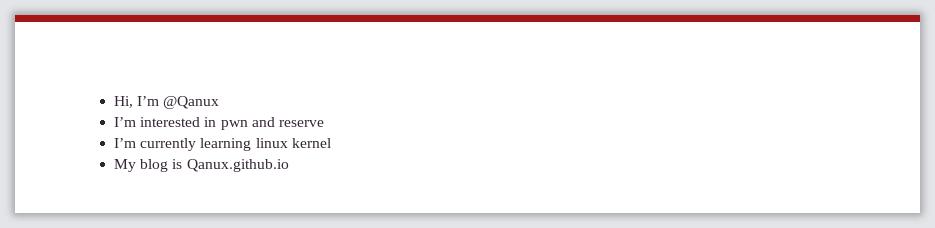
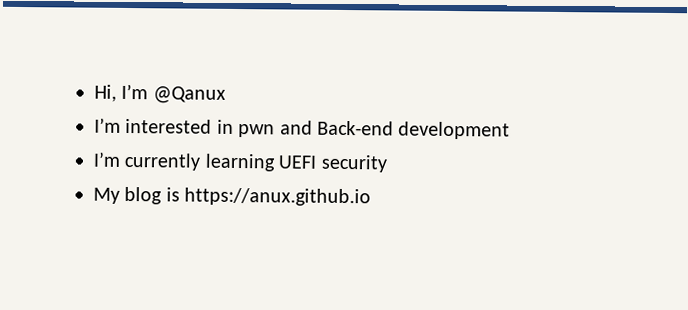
[278,120,324,127] reserve -> [317,120,511,140] Back-end development
[255,138,331,148] linux kernel -> [278,154,387,173] UEFI security
[186,159,289,172] Qanux.github.io -> [184,187,372,207] https://anux.github.io

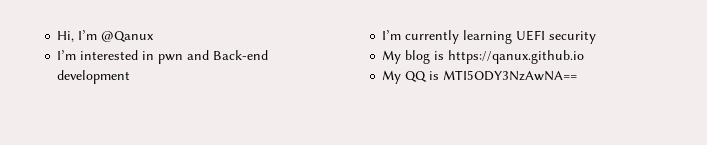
[184,187,372,207] https://anux.github.io -> [448,50,585,64] [382,70,578,84] https://qanux.github.io // My QQ is MTI5ODY3NzAwNA==

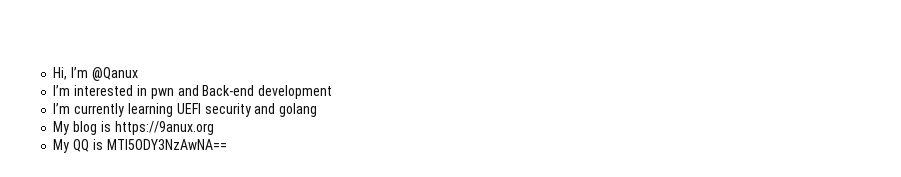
(597, 37) none -> [254,103,318,117] and golang
[448,50,585,64] https://qanux.github.io -> [114,121,214,135] https://9anux.org

